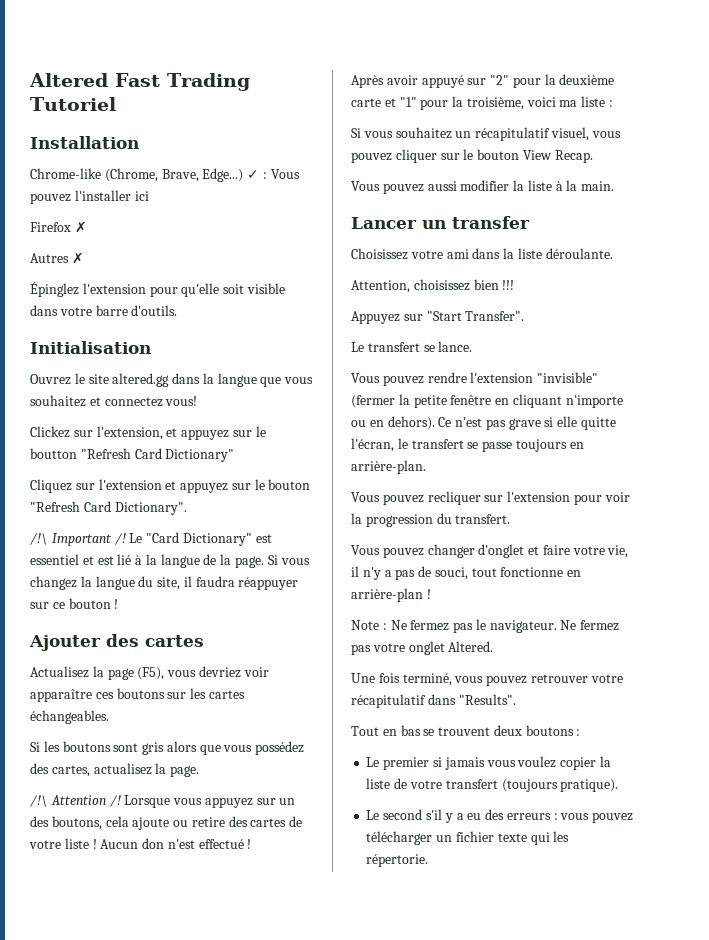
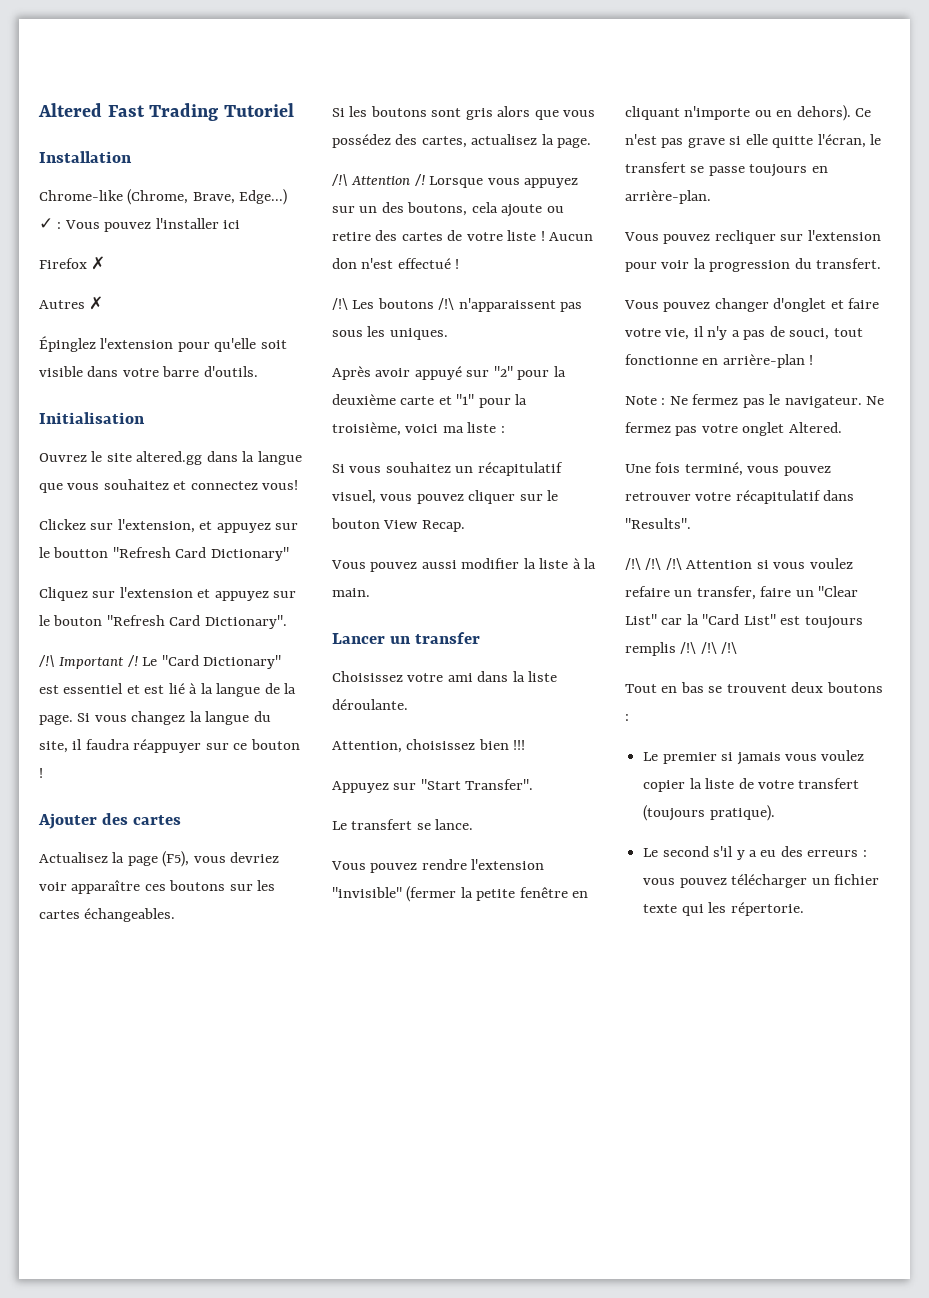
(252, 844) none -> [332,298,583,312] [332,326,448,340] // /!\ Les boutons /!\ n'apparaissent pas sous les uniques.
(516, 699) none -> [625,558,853,570] [625,586,859,600] [625,614,863,629] [625,642,738,656] // /!\ /!\ /!\ Attention si vous voulez refaire un transfer, faire un "Clear List" car la "Card List" est toujours remplis /!\ /!\ /!\

